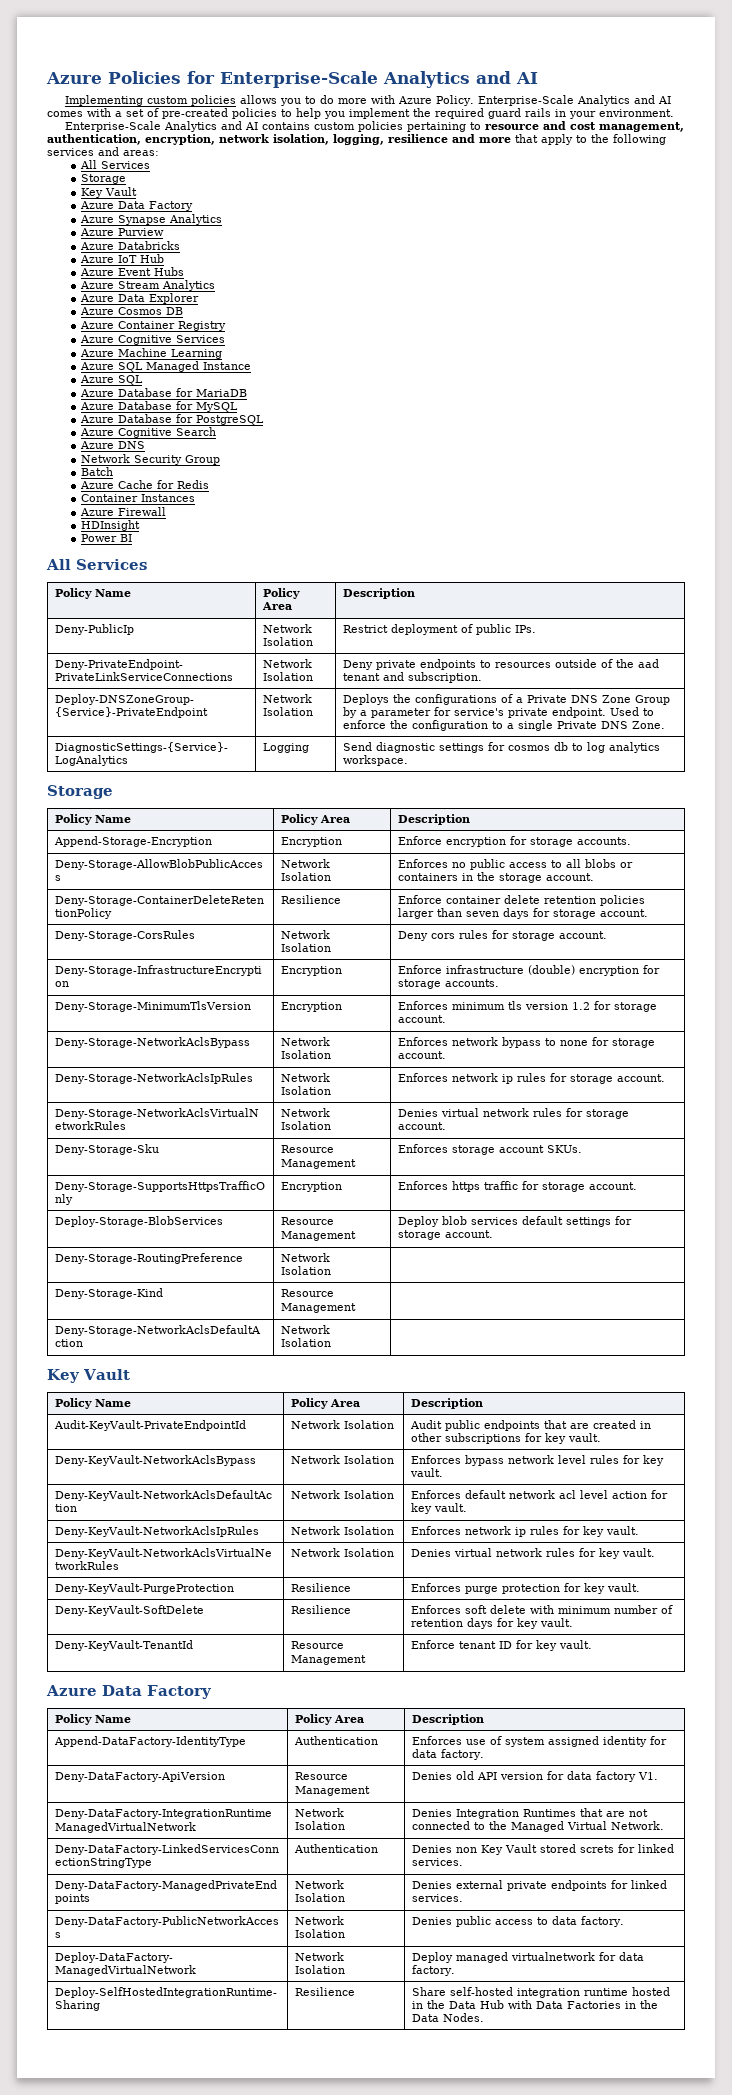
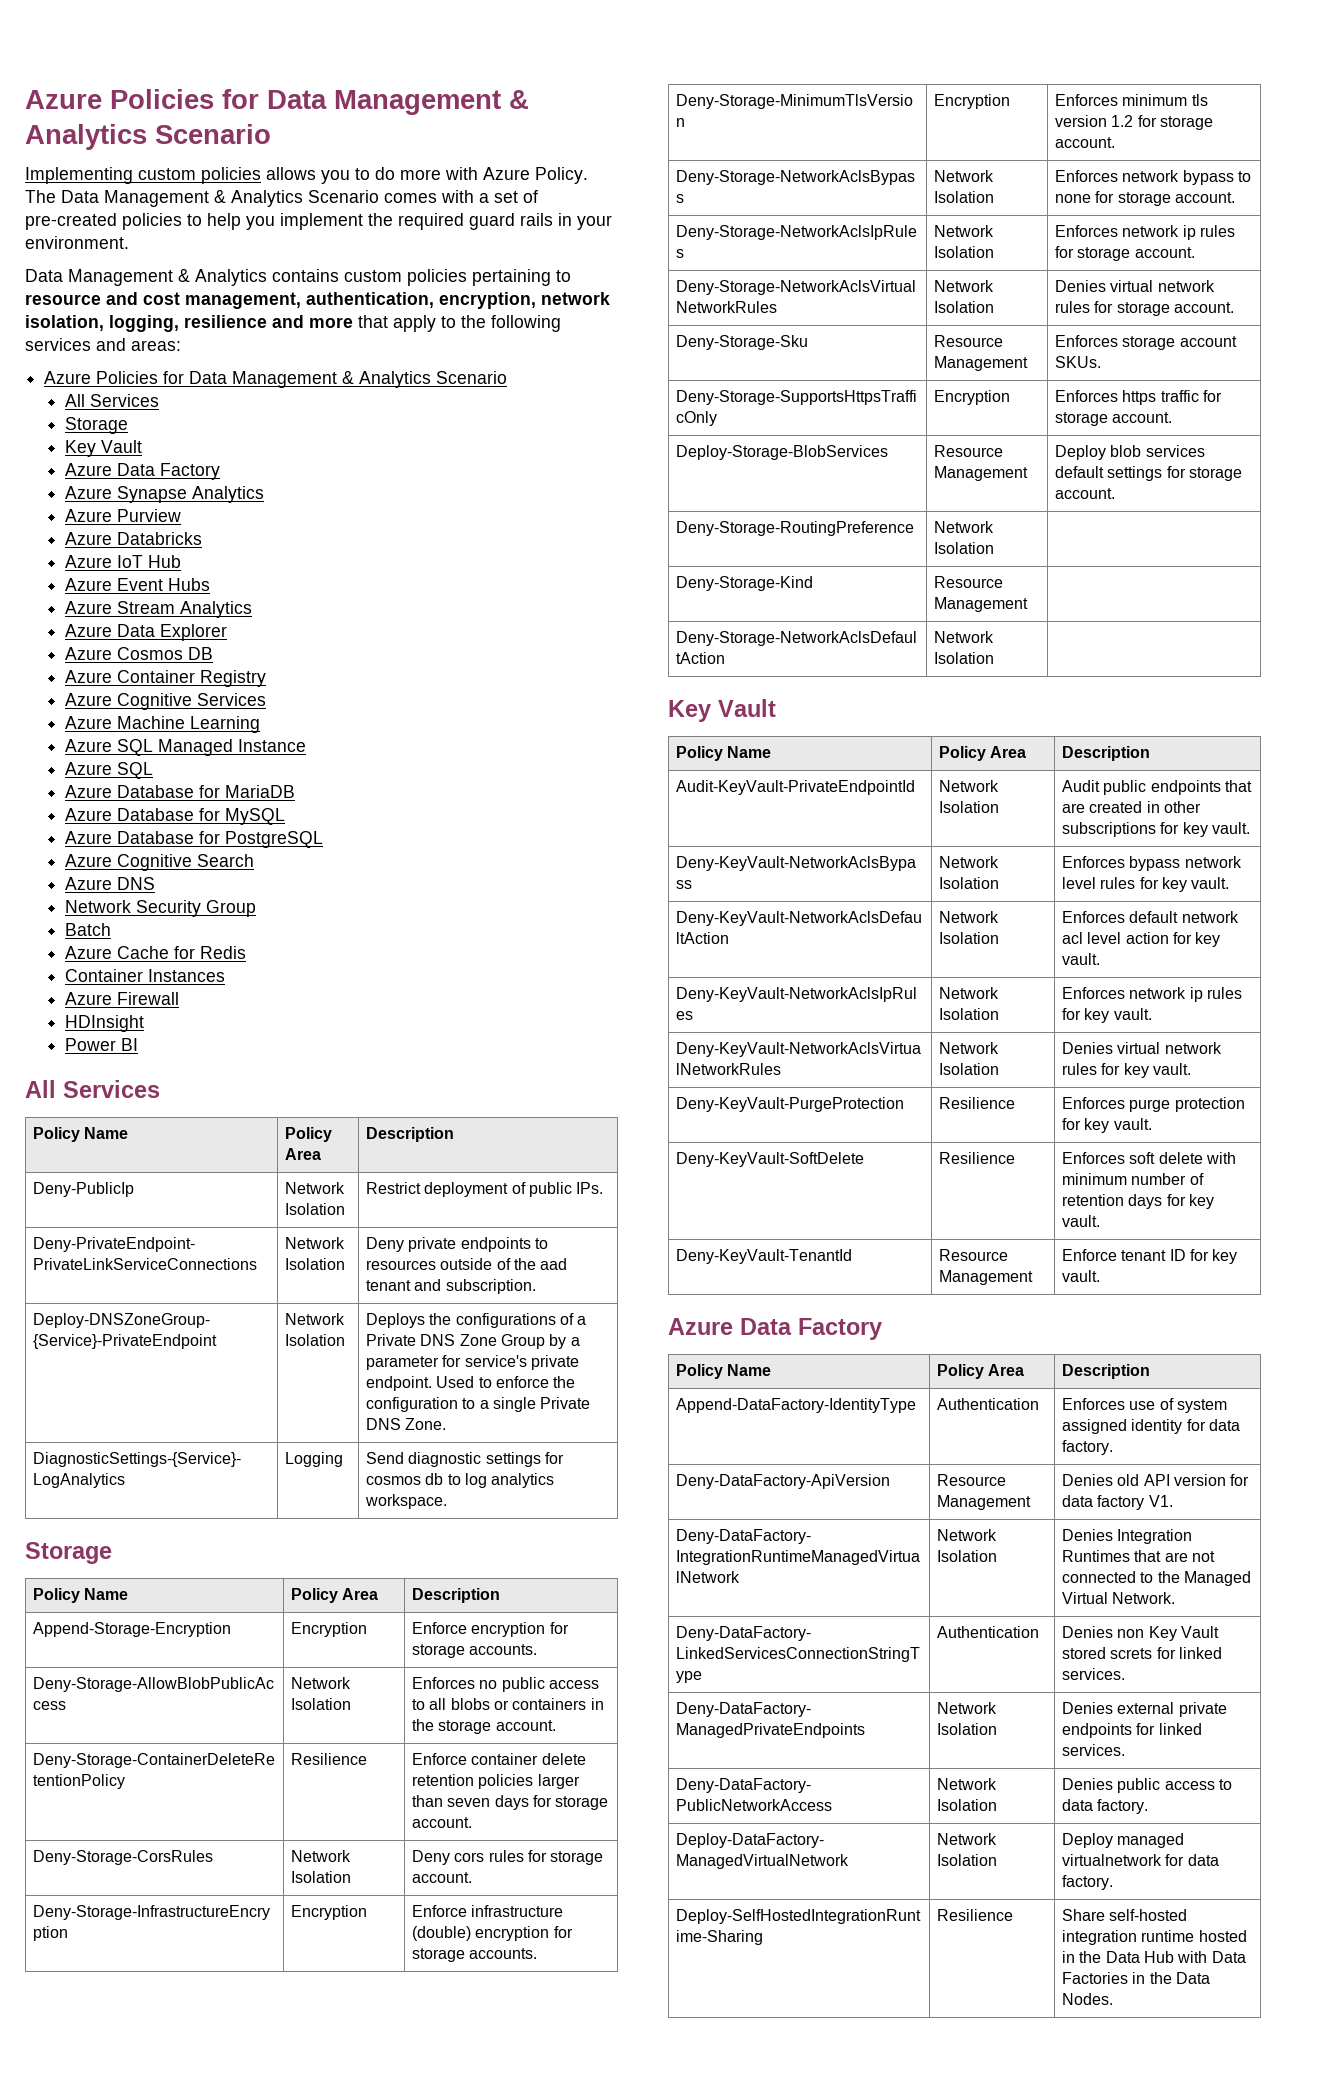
[46,71,538,88] Azure Policies for Enterprise-Scale Analytics and AI -> [25,89,529,115] [25,124,271,150] Azure Policies for Data Management & Analytics Scenario
[478,95,672,106] Enterprise-Scale Analytics and AI -> [25,190,379,207] The Data Management & Analytics Scenario
[65,121,259,132] Enterprise-Scale Analytics and AI -> [25,269,267,286] Data Management & Analytics
(159, 153) none -> [44,371,508,388] // Azure Policies for Data Management & Analytics Scenario

